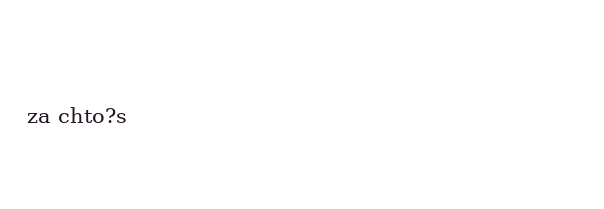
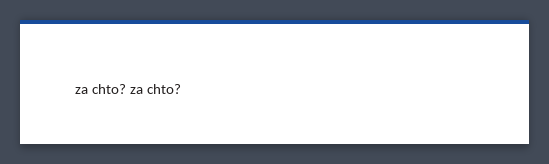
[27,107,127,123] za chto?s -> [75,84,181,94] za chto? za chto?

